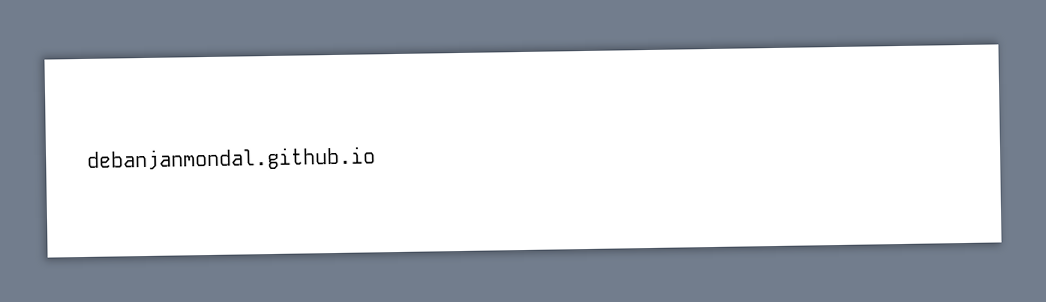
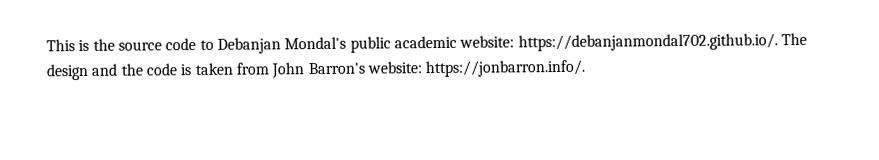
[86,146,376,172] debanjanmondal.github.io -> [46,32,807,54] [46,59,586,81] This is the source code to Debanjan Mondal's public academic website: https://debanjanmondal702.github.io/. The design and the code is taken from John Barron's website: https://jonbarron.info/.

